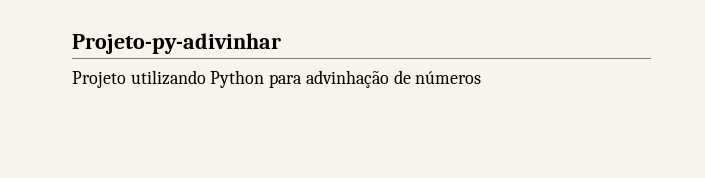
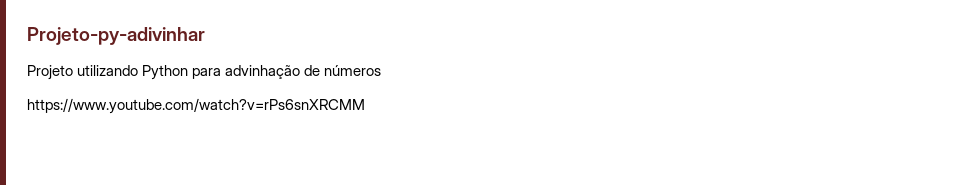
(482, 77) none -> [27,98,365,114] // https://www.youtube.com/watch?v=rPs6snXRCMM

